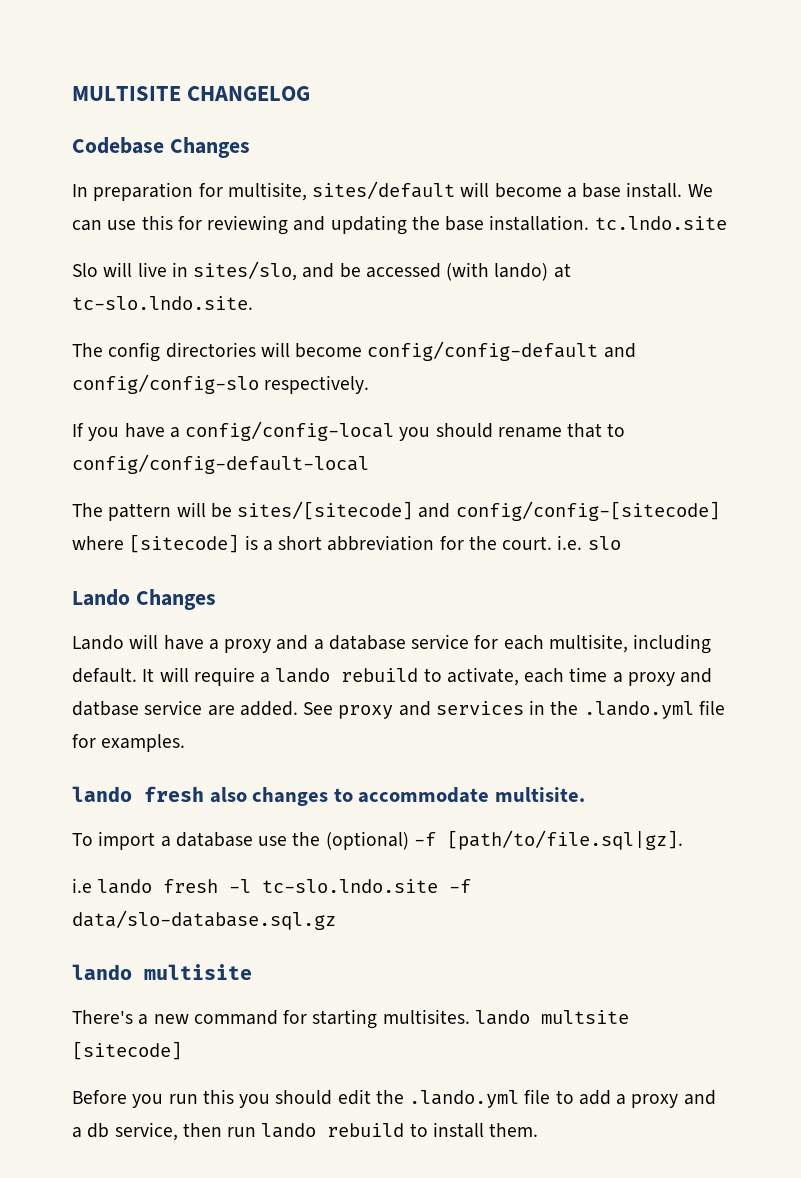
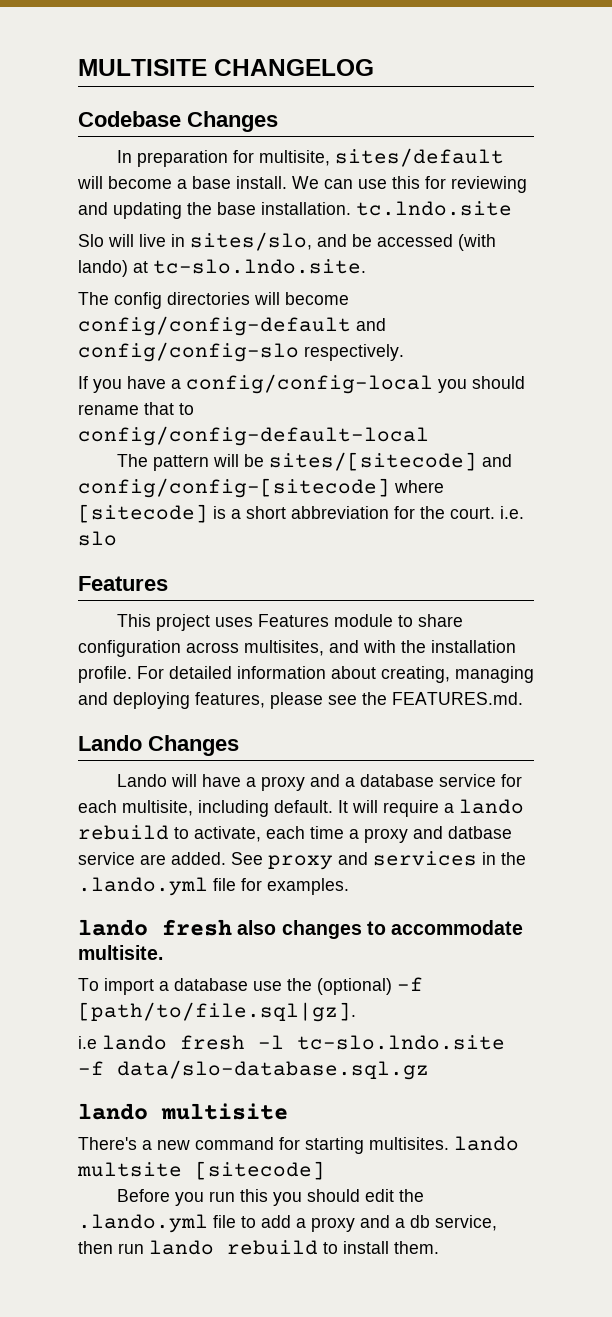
(621, 543) none -> [78,576,168,591] [117,614,464,631] [78,640,516,657] [78,666,534,683] [78,692,523,709] // Features // This project uses Features module to share configuration across multisites, and with the installation profile. For detailed information about creating, managing and deploying features, please see the FEATURES.md.

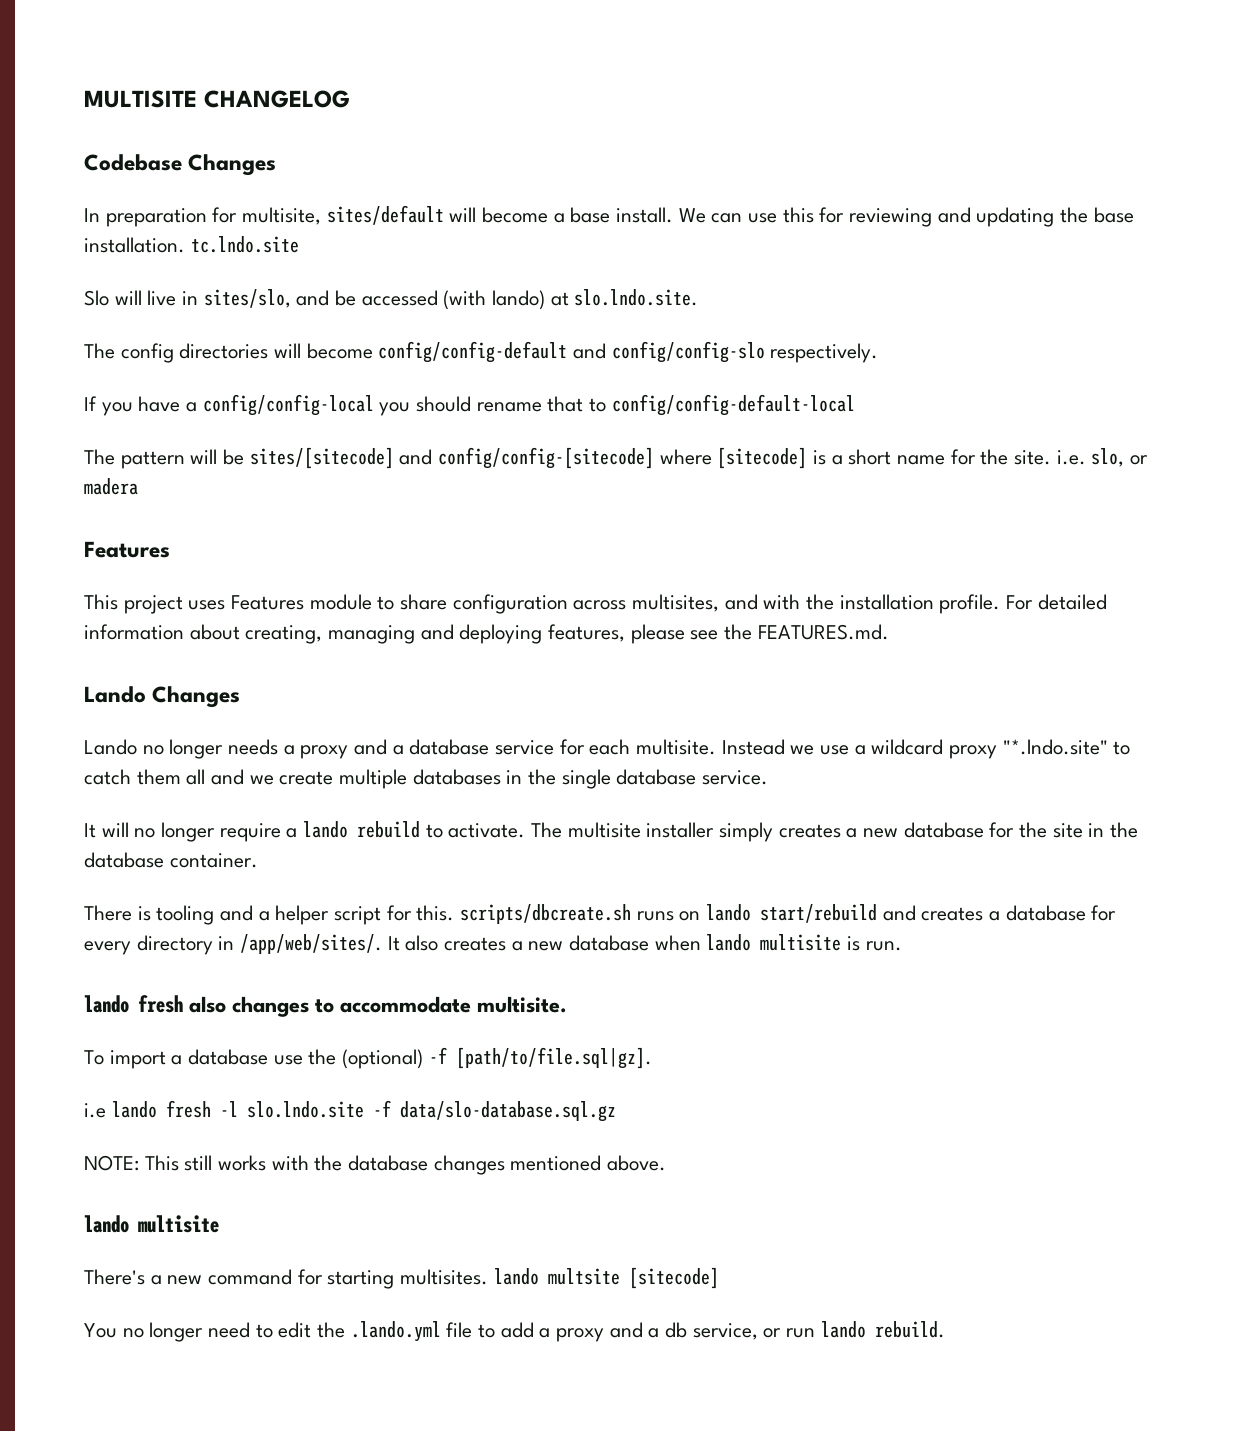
[153,259,366,274] tc-slo.lndo.site. -> [574,289,699,306] slo.lndo.site.
[291,506,524,519] [78,531,117,546] abbreviation for the court. i.e. slo -> [897,448,1149,467] [84,478,138,495] name for the site. i.e. slo, or madera
[171,774,242,787] will have -> [142,739,279,759] no longer needs
[122,800,378,817] multisite, including default. It will -> [636,739,1131,759] [84,769,769,789] [84,822,216,842] multisite. Instead we use a wildcard proxy "*.lndo.site" to catch them all and we create multiple databases in the single database service. // It will no longer
[194,826,512,843] [78,851,526,870] [78,877,349,896] activate, each time a proxy and datbase service are added. See proxy and services in the .lando.yml file for examples. -> [448,822,1139,842] [84,852,258,868] [84,904,1117,925] [84,934,902,955] activate. The multisite installer simply creates a new database for the site in the database container. // There is tooling and a helper script for this. scripts/dbcreate.sh runs on lando start/rebuild and creates a database for every directory in /app/web/sites/. It also creates a new database when lando multisite is run.
[297,1035,505,1050] tc-slo.lndo.site -> [246,1101,364,1118] slo.lndo.site
(429, 1070) none -> [84,1155,667,1175] // NOTE: This still works with the database changes mentioned above.
[117,1189,361,1206] Before you run this you should -> [84,1322,273,1342] You no longer need to
[78,1241,113,1254] then -> [763,1328,782,1338] or
[227,1240,439,1255] rebuild to install them. -> [874,1321,945,1338] rebuild.

